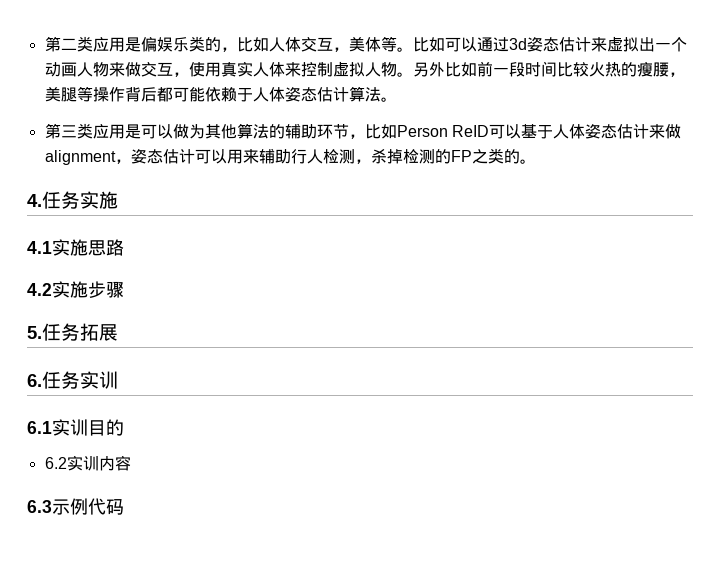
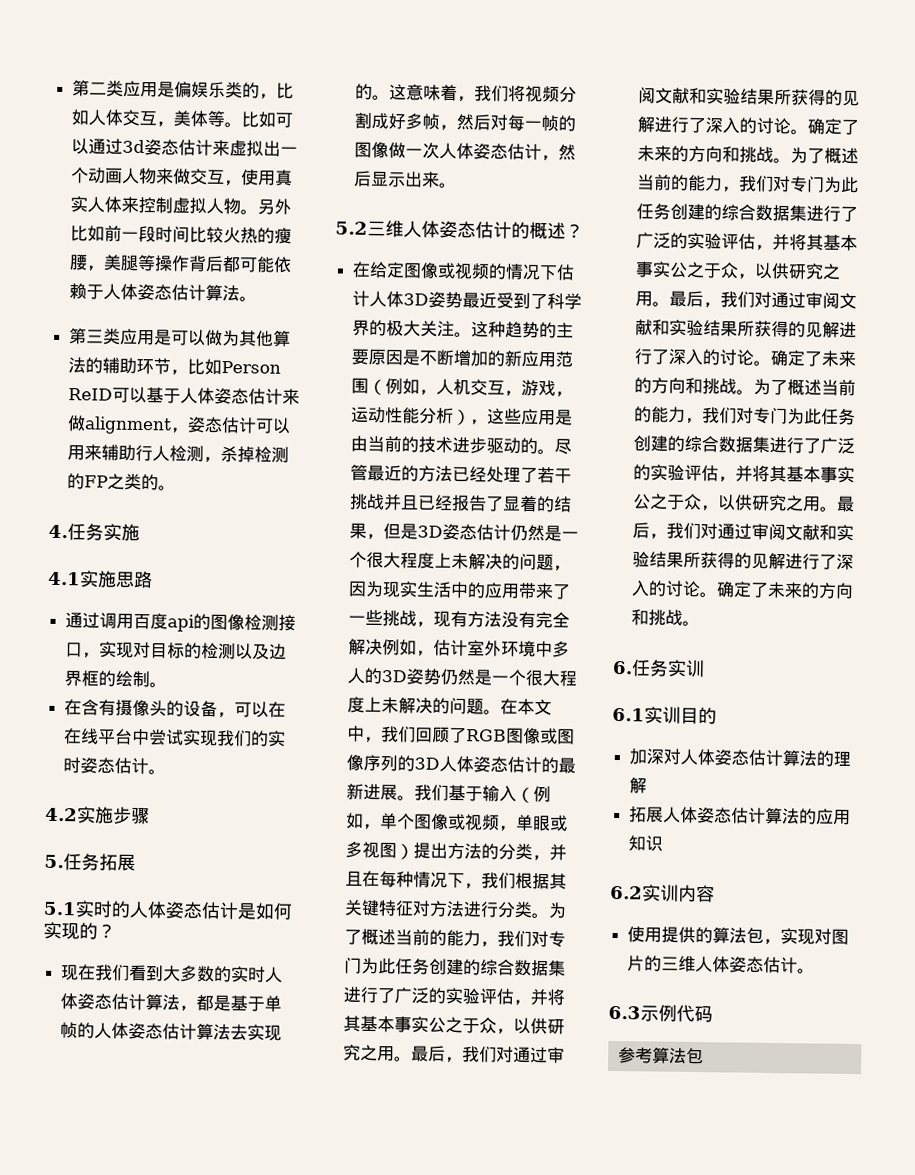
(124, 247) none -> [65,612,297,632] [65,641,288,660] [64,670,168,688] [64,699,287,719] [64,728,287,747] [63,757,167,775] // 通过调用百度api的图像检测接口，实现对目标的检测以及边界框的绘制。 // 在含有摄像头的设备，可以在在线平台中尝试实现我们的实时姿态估计。
(118, 332) none -> [43,900,293,920] [43,921,116,940] [61,964,284,983] [60,993,283,1012] [60,1022,283,1041] [355,83,578,103] [354,112,577,132] [354,141,577,162] [354,170,458,188] [335,220,584,240] [352,261,576,281] [352,290,583,310] [352,319,575,339] [351,348,574,368] [351,377,574,398] [351,406,574,426] [350,435,573,455] [350,464,573,484] [349,493,573,513] [349,522,580,542] [349,551,572,572] [348,580,572,600] [348,609,571,629] [348,638,571,658] [347,667,578,687] [347,696,553,716] [347,725,576,745] [346,754,577,774] [346,783,552,803] [345,812,569,832] [345,841,568,862] [345,870,568,890] [344,899,568,919] [344,928,567,948] [344,957,567,977] [343,986,566,1006] [343,1015,566,1035] [343,1044,566,1064] [638,87,861,107] [637,116,860,136] [637,145,860,165] [637,174,860,194] [636,203,859,223] [636,232,859,252] [635,261,842,280] [635,290,858,310] [635,319,858,339] [634,348,858,368] [634,377,857,396] [634,406,857,425] [633,435,856,454] [633,464,856,483] [632,493,856,512] [632,522,855,541] [632,551,855,570] [631,580,855,599] [631,609,701,627] // 5.1实时的人体姿态估计是如何实现的？ // 现在我们看到大多数的实时人体姿态估计算法，都是基于单帧的人体姿态估计算法去实现的。这意味着，我们将视频分割成好多帧，然后对每一帧的图像做一次人体姿态估计，然后显示出来。 // 5.2三维人体姿态估计的概述？ // 在给定图像或视频的情况下估计人体3D姿势最近受到了科学界的极大关注。这种趋势的主要原因是不断增加的新应用范围（例如，人机交互，游戏，运动性能分析），这些应用是由当前的技术进步驱动的。尽管最近的方法已经处理了若干挑战并且已经报告了显着的结果，但是3D姿态估计仍然是一个很大程度上未解决的问题，因为现实生活中的应用带来了一些挑战，现有方法没有完全解决例如，估计室外环境中多人的3D姿势仍然是一个很大程度上未解决的问题。在本文中，我们回顾了RGB图像或图像序列的3D人体姿态估计的最新进展。我们基于输入（例如，单个图像或视频，单眼或多视图）提出方法的分类，并且在每种情况下，我们根据其关键特征对方法进行分类。为了概述当前的能力，我们对专门为此任务创建的综合数据集进行了广泛的实验评估，并将其基本事实公之于众，以供研究之用。最后，我们对通过审阅文献和实验结果所获得的见解进行了深入的讨论。确定了未来的方向和挑战。为了概述当前的能力，我们对专门为此任务创建的综合数据集进行了广泛的实验评估，并将其基本事实公之于众，以供研究之用。最后，我们对通过审阅文献和实验结果所获得的见解进行了深入的讨论。确定了未来的方向和挑战。为了概述当前的能力，我们对专门为此任务创建的综合数据集进行了广泛的实验评估，并将其基本事实公之于众，以供研究之用。最后，我们对通过审阅文献和实验结果所获得的见解进行了深入的讨论。确定了未来的方向和挑战。
[44,455,131,471] 6.2实训内容 -> [629,748,852,767] [629,777,648,794] [629,806,852,825] [628,835,664,852] [610,884,715,903] [627,926,850,946] [627,955,816,974] 加深对人体姿态估计算法的理解 // 拓展人体姿态估计算法的应用知识 // 6.2实训内容 // 使用提供的算法包，实现对图片的三维人体姿态估计。
(124, 507) none -> [617,1047,704,1065] // 参考算法包

